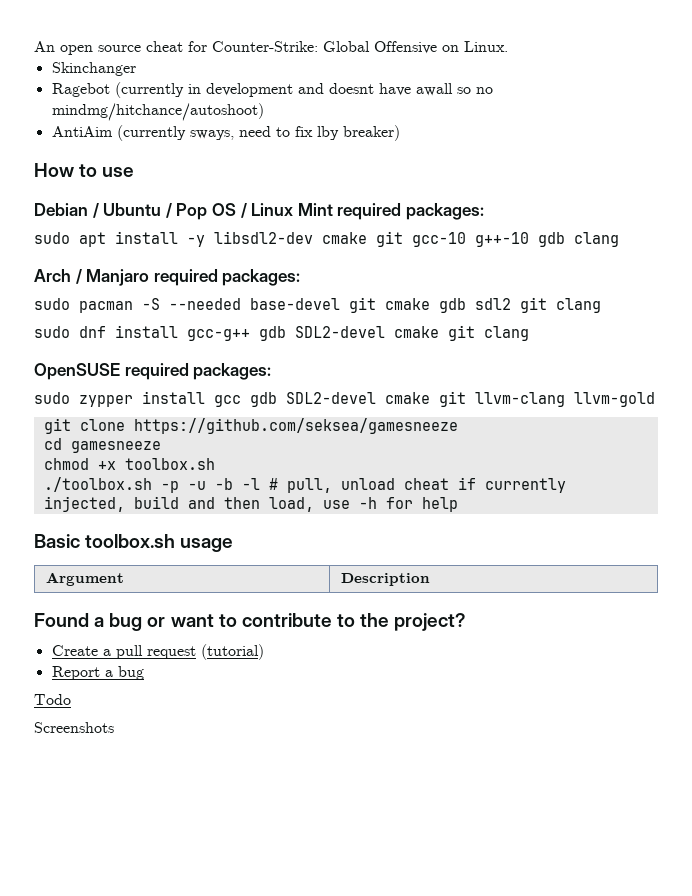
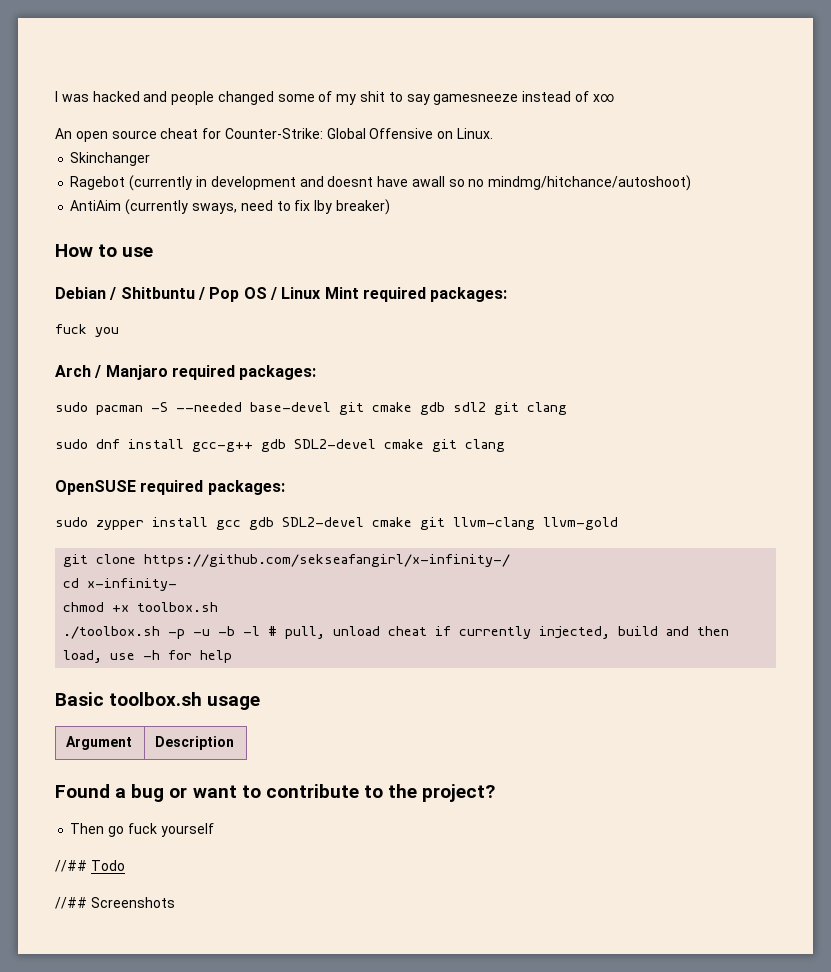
(34, 46) none -> [55,91,614,105] I was hacked and people changed some of my shit to say gamesneeze instead of x∞ //
[103,203,162,216] Ubuntu -> [120,287,195,299] Shitbuntu
[34,231,619,247] sudo apt install -y libsdl2-dev cmake git gcc-10 g++-10 gdb clang -> [55,324,119,337] fuck you
[133,418,458,434] https://github.com/seksea/gamesneeze -> [144,554,511,567] https://github.com/sekseafangirl/x-infinity-/
[70,441,161,453] gamesneeze -> [87,578,178,591] x-infinity-
[51,644,264,660] [51,666,144,680] Create a pull request (tutorial) // Report a bug // -> [70,823,214,837] [55,860,87,872] Then go fuck yourself // //##
(71, 699) none -> [55,897,87,909] //##

